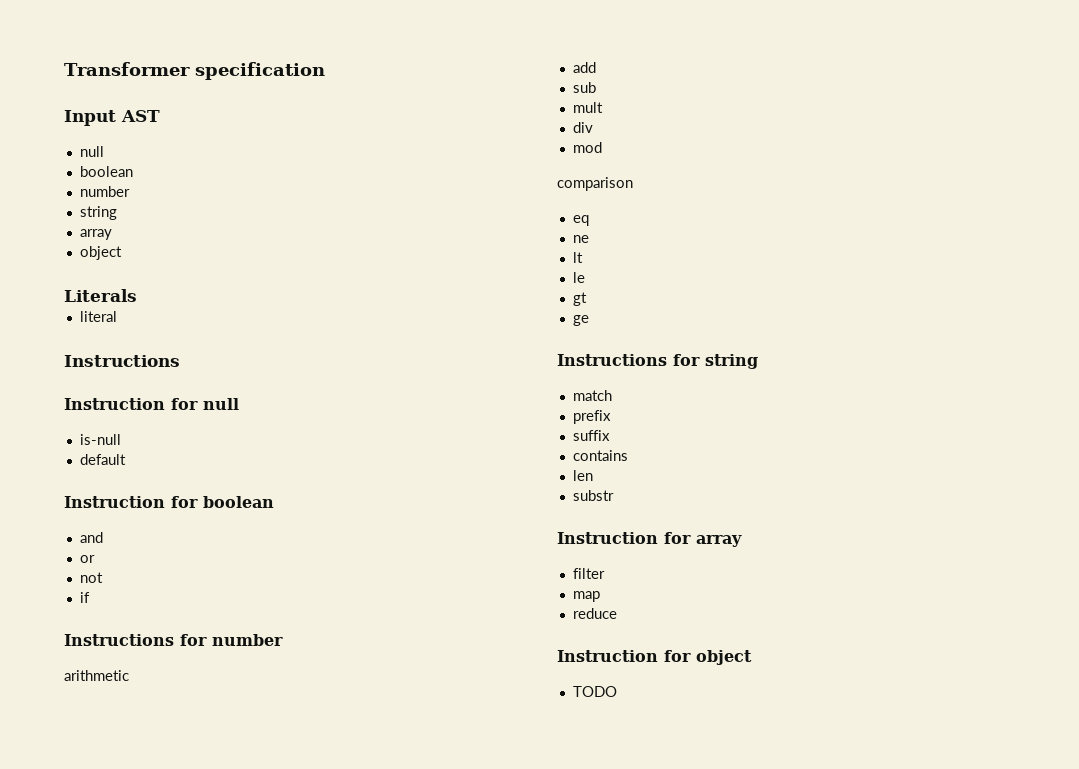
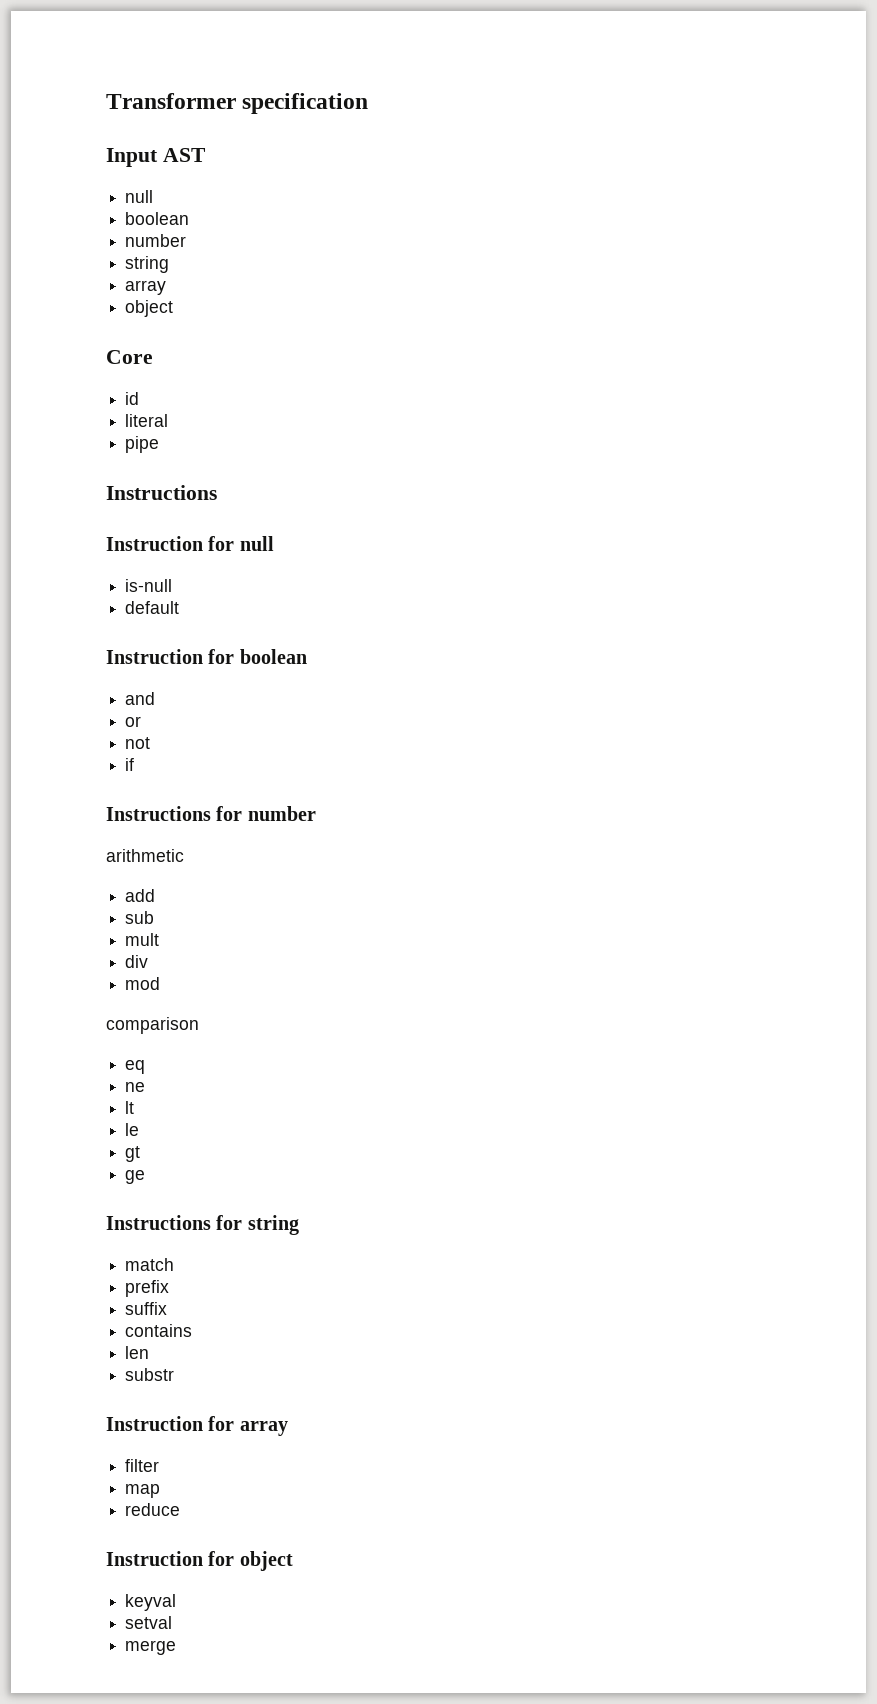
[64,289,137,302] Literals -> [106,350,153,364] [125,392,140,405] Core // id
(117, 316) none -> [125,436,160,453] // pipe
[572,686,617,697] TODO -> [125,1594,177,1611] [125,1616,173,1629] [125,1640,177,1655] keyval // setval // merge

